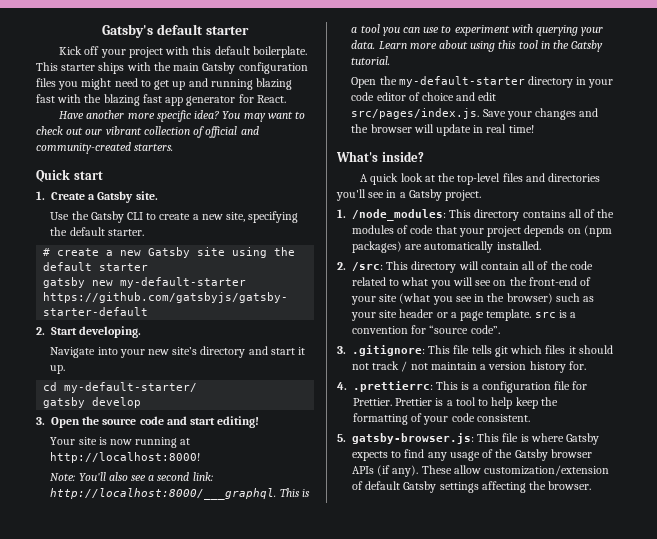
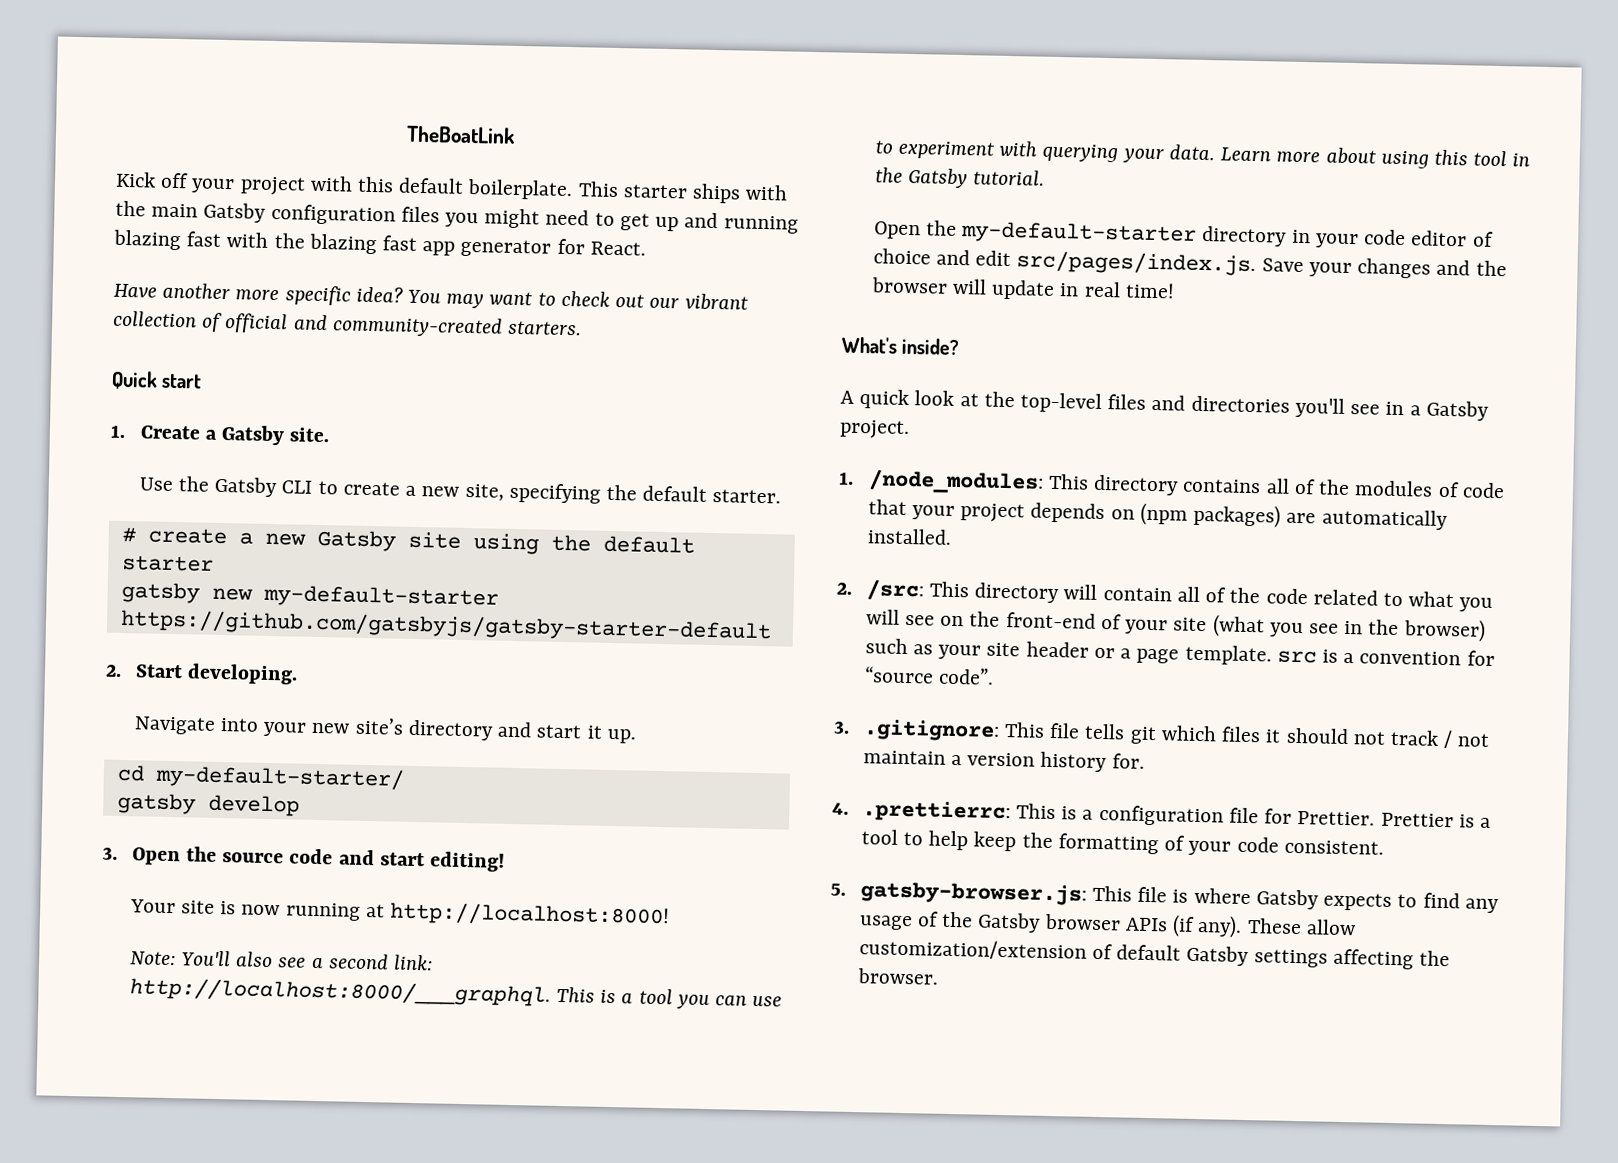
[102,24,249,38] Gatsby's default starter -> [405,125,516,144] TheBoatLink

